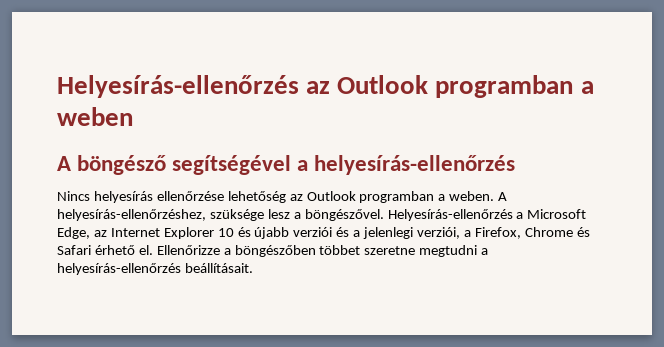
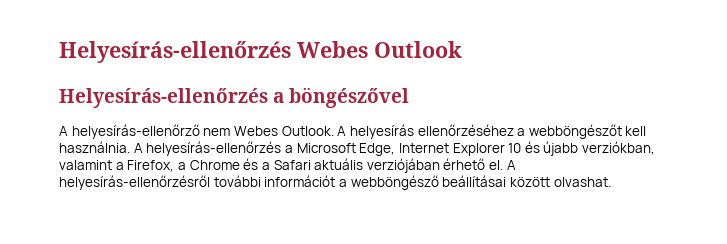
[57,75,594,98] [57,107,133,126] [57,155,516,175] [57,191,508,203] [57,209,513,221] Helyesírás-ellenőrzés az Outlook programban a weben // A böngésző segítségével a helyesírás-ellenőrzés // Nincs helyesírás ellenőrzése lehetőség az Outlook programban a weben. A helyesírás-ellenőrzéshez, szüksége lesz a böngészővel. Helyesírás-ellenőrzés -> [59,41,462,63] [59,87,410,108] [59,124,647,139] [59,141,282,156] Helyesírás-ellenőrzés Webes Outlook // Helyesírás-ellenőrzés a böngészővel // A helyesírás-ellenőrző nem Webes Outlook. A helyesírás ellenőrzéséhez a webböngészőt kell használnia. A helyesírás-ellenőrzés
[93,230,107,237] az -> (396, 149) none
[293,227,590,239] [57,245,489,257] [57,263,253,275] verziói és a jelenlegi verziói, a Firefox, Chrome és Safari érhető el. Ellenőrizze a böngészőben többet szeretne megtudni a helyesírás-ellenőrzés beállításait. -> [582,141,656,155] [59,158,516,173] [59,175,611,190] verziókban, valamint a Firefox, a Chrome és a Safari aktuális verziójában érhető el. A helyesírás-ellenőrzésről további információt a webböngésző beállításai között olvashat.

